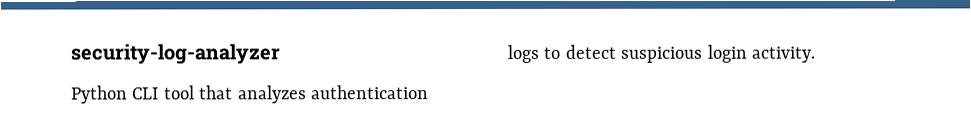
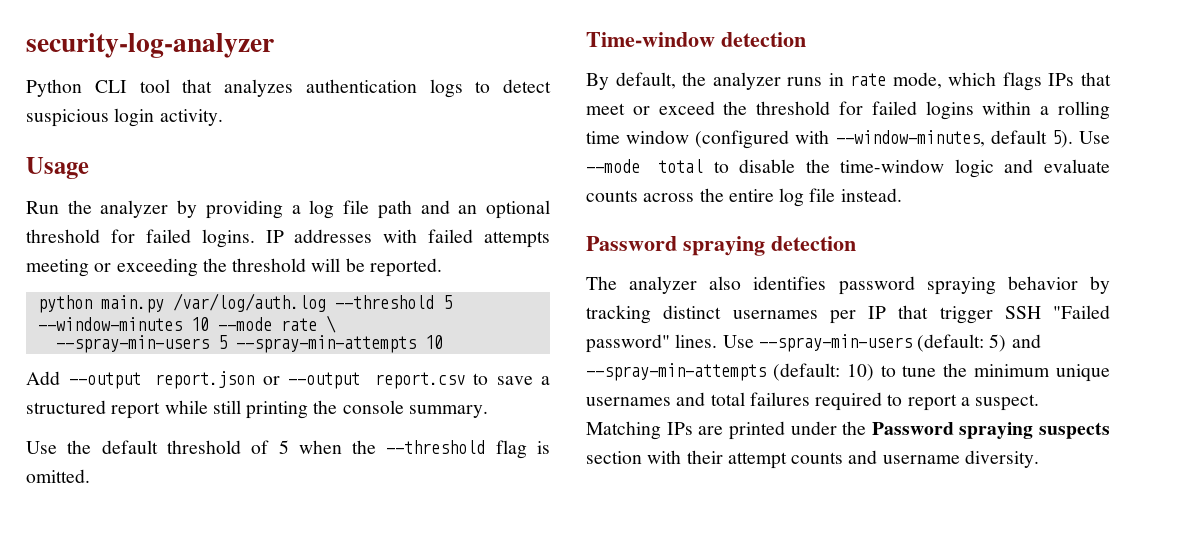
(815, 54) none -> [26,157,89,179] [26,200,551,219] [26,229,550,248] [26,258,442,277] [37,293,452,313] [37,315,336,333] [55,335,443,353] [26,371,550,389] [26,400,488,419] [26,440,551,459] [26,469,90,483] [586,32,806,47] [586,72,1111,91] [586,101,1110,120] [586,130,1110,149] [586,159,1110,178] [586,188,902,207] [586,236,856,256] [586,276,1110,295] [586,305,1110,324] [586,334,1041,353] [586,363,1110,382] [586,392,1040,411] [586,421,1110,440] [586,450,1039,469] // Usage // Run the analyzer by providing a log file path and an optional threshold for failed logins. IP addresses with failed attempts meeting or exceeding the threshold will be reported. // python main.py /var/log/auth.log --threshold 5 --window-minutes 10 --mode rate \ // --spray-min-users 5 --spray-min-attempts 10 // Add --output report.json or --output report.csv to save a structured report while still printing the console summary. // Use the default threshold of 5 when the --threshold flag is omitted. // Time-window detection // By default, the analyzer runs in rate mode, which flags IPs that meet or exceed the threshold for failed logins within a rolling time window (configured with --window-minutes, default 5). Use --mode total to disable the time-window logic and evaluate counts across the entire log file instead. // Password spraying detection // The analyzer also identifies password spraying behavior by tracking distinct usernames per IP that trigger SSH "Failed password" lines. Use --spray-min-users (default: 5) and --spray-min-attempts (default: 10) to tune the minimum unique usernames and total failures required to report a suspect. Matching IPs are printed under the Password spraying suspects section with their attempt counts and username diversity.

